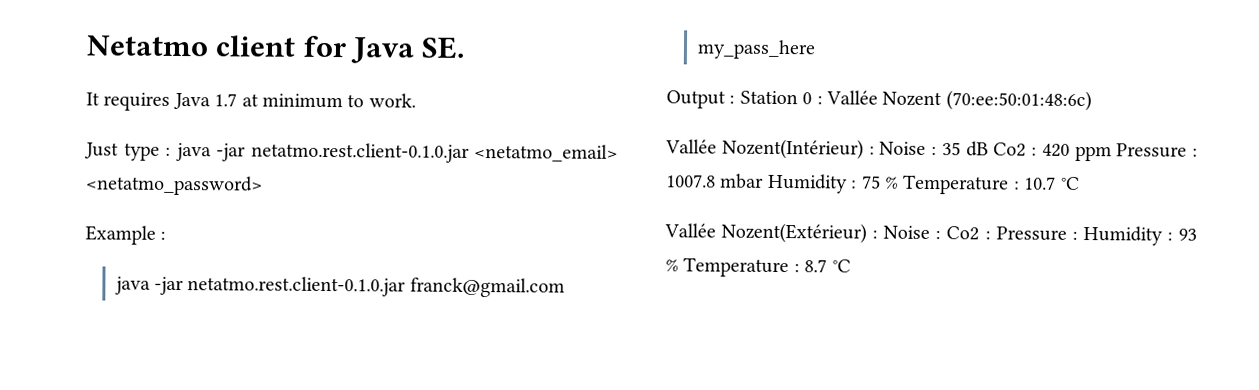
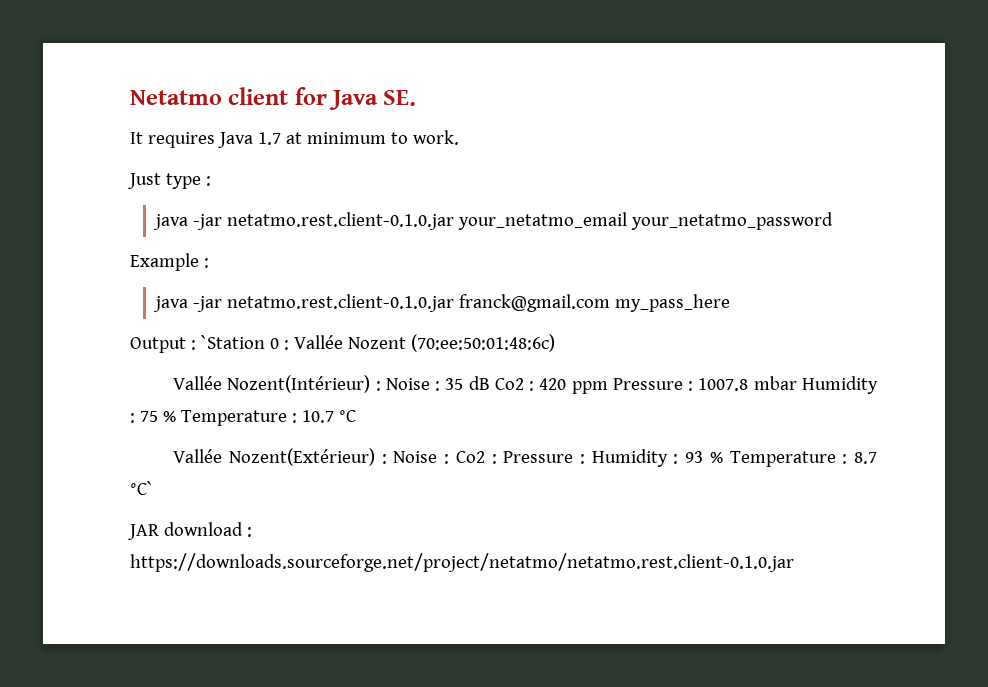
[175,142,618,163] [85,175,263,196] java -jar netatmo.rest.client-0.1.0.jar <netatmo_email> <netatmo_password> -> [152,212,833,230] // java -jar netatmo.rest.client-0.1.0.jar your_netatmo_email your_netatmo_password
[739,90,798,105] Station -> [200,335,265,349] `Station
[831,259,851,273] °C -> [130,481,153,495] [128,522,252,540] [130,553,794,572] °C` // JAR download : https://downloads.sourceforge.net/project/netatmo/netatmo.rest.client-0.1.0.jar

